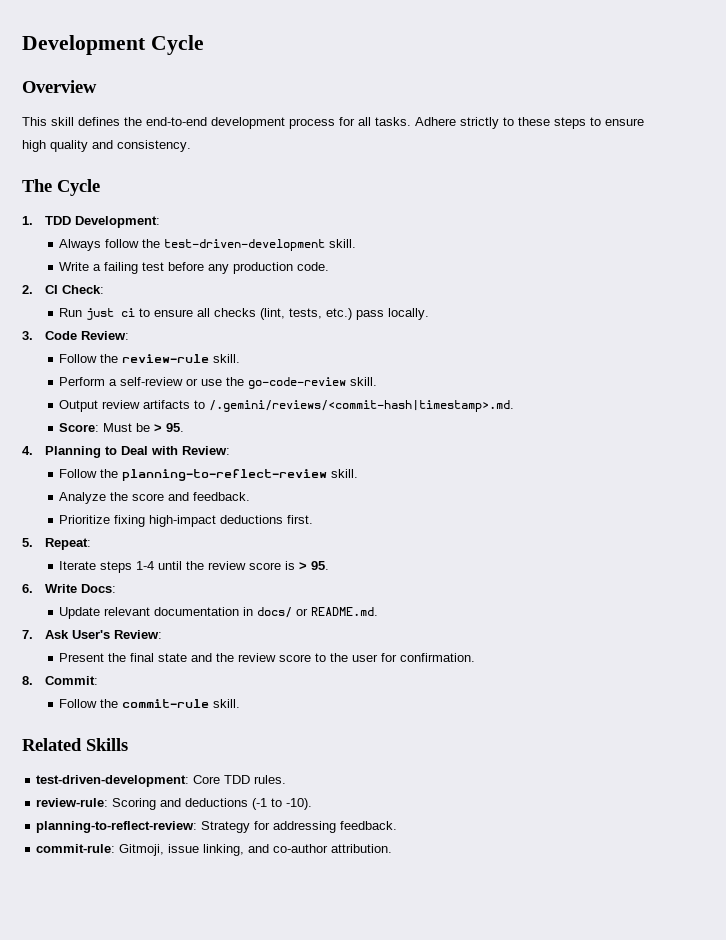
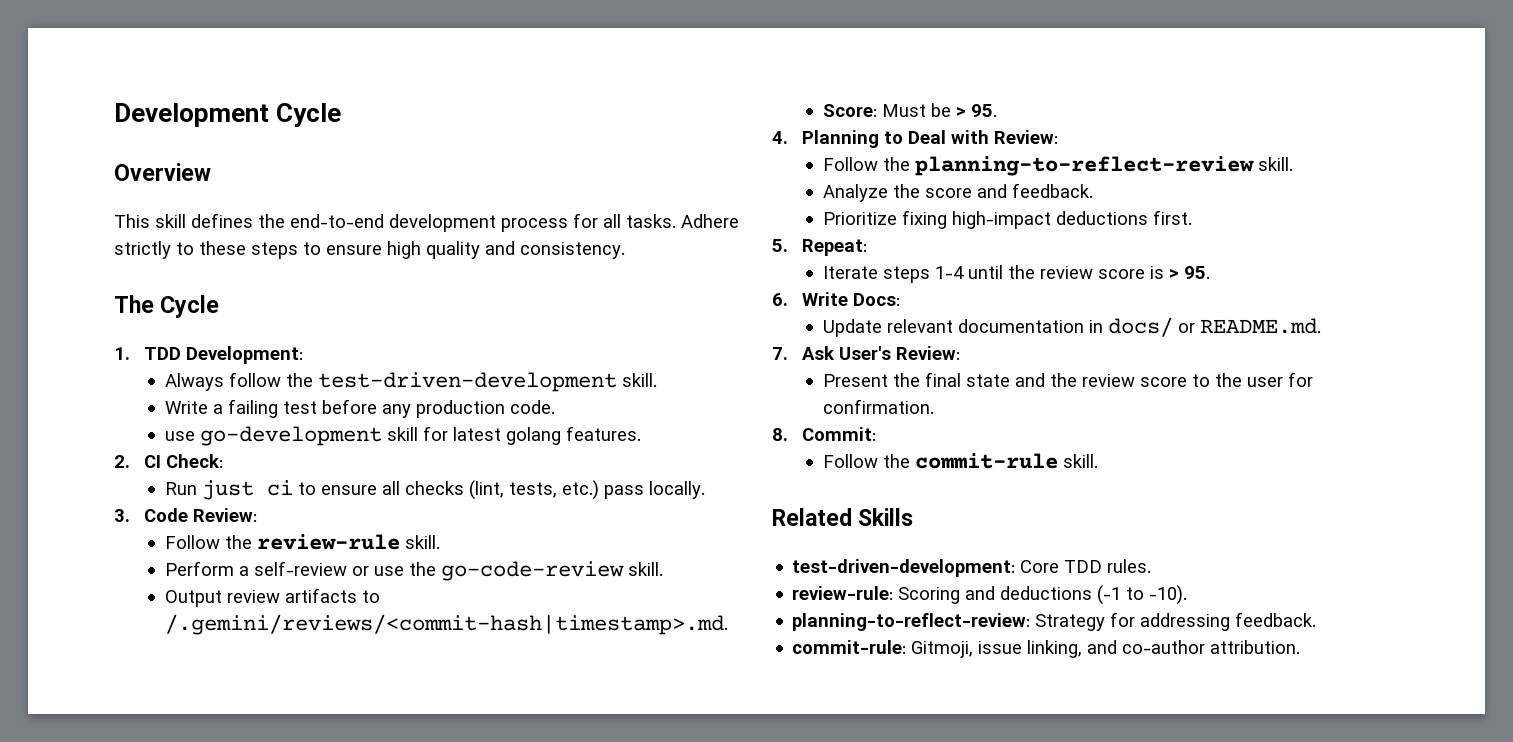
(330, 266) none -> [164,426,641,446] // use go-development skill for latest golang features.

